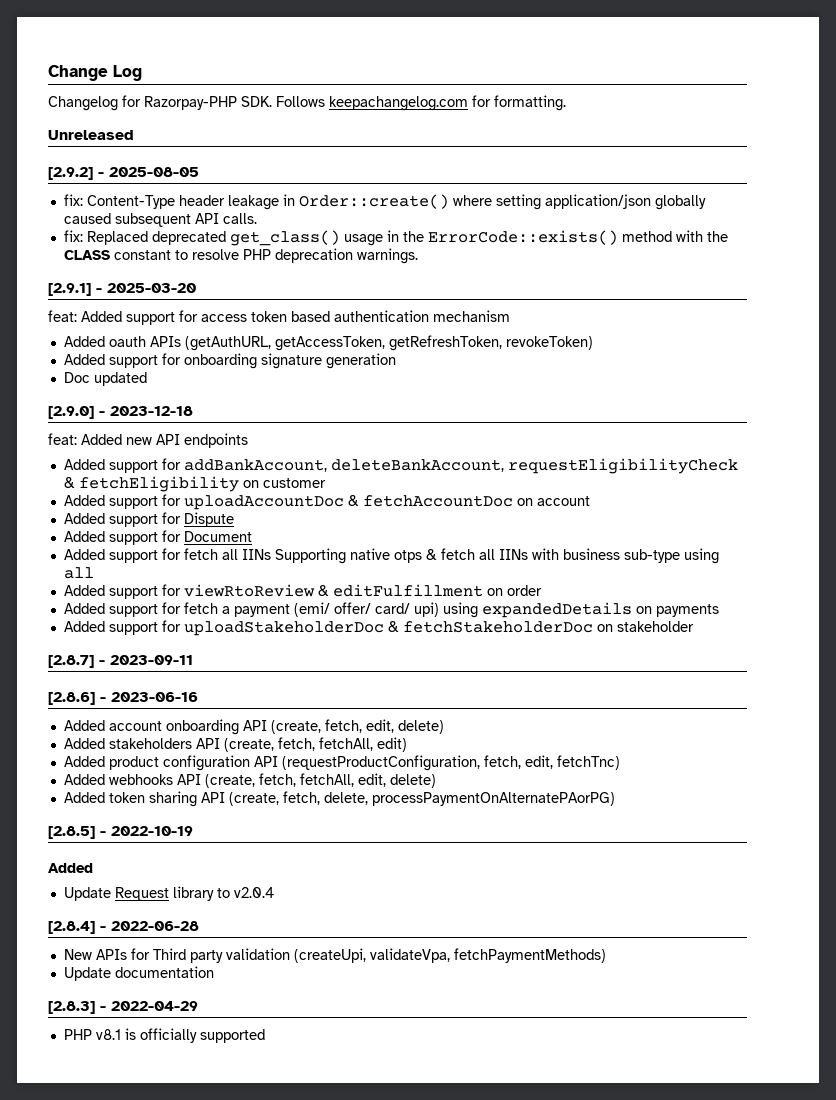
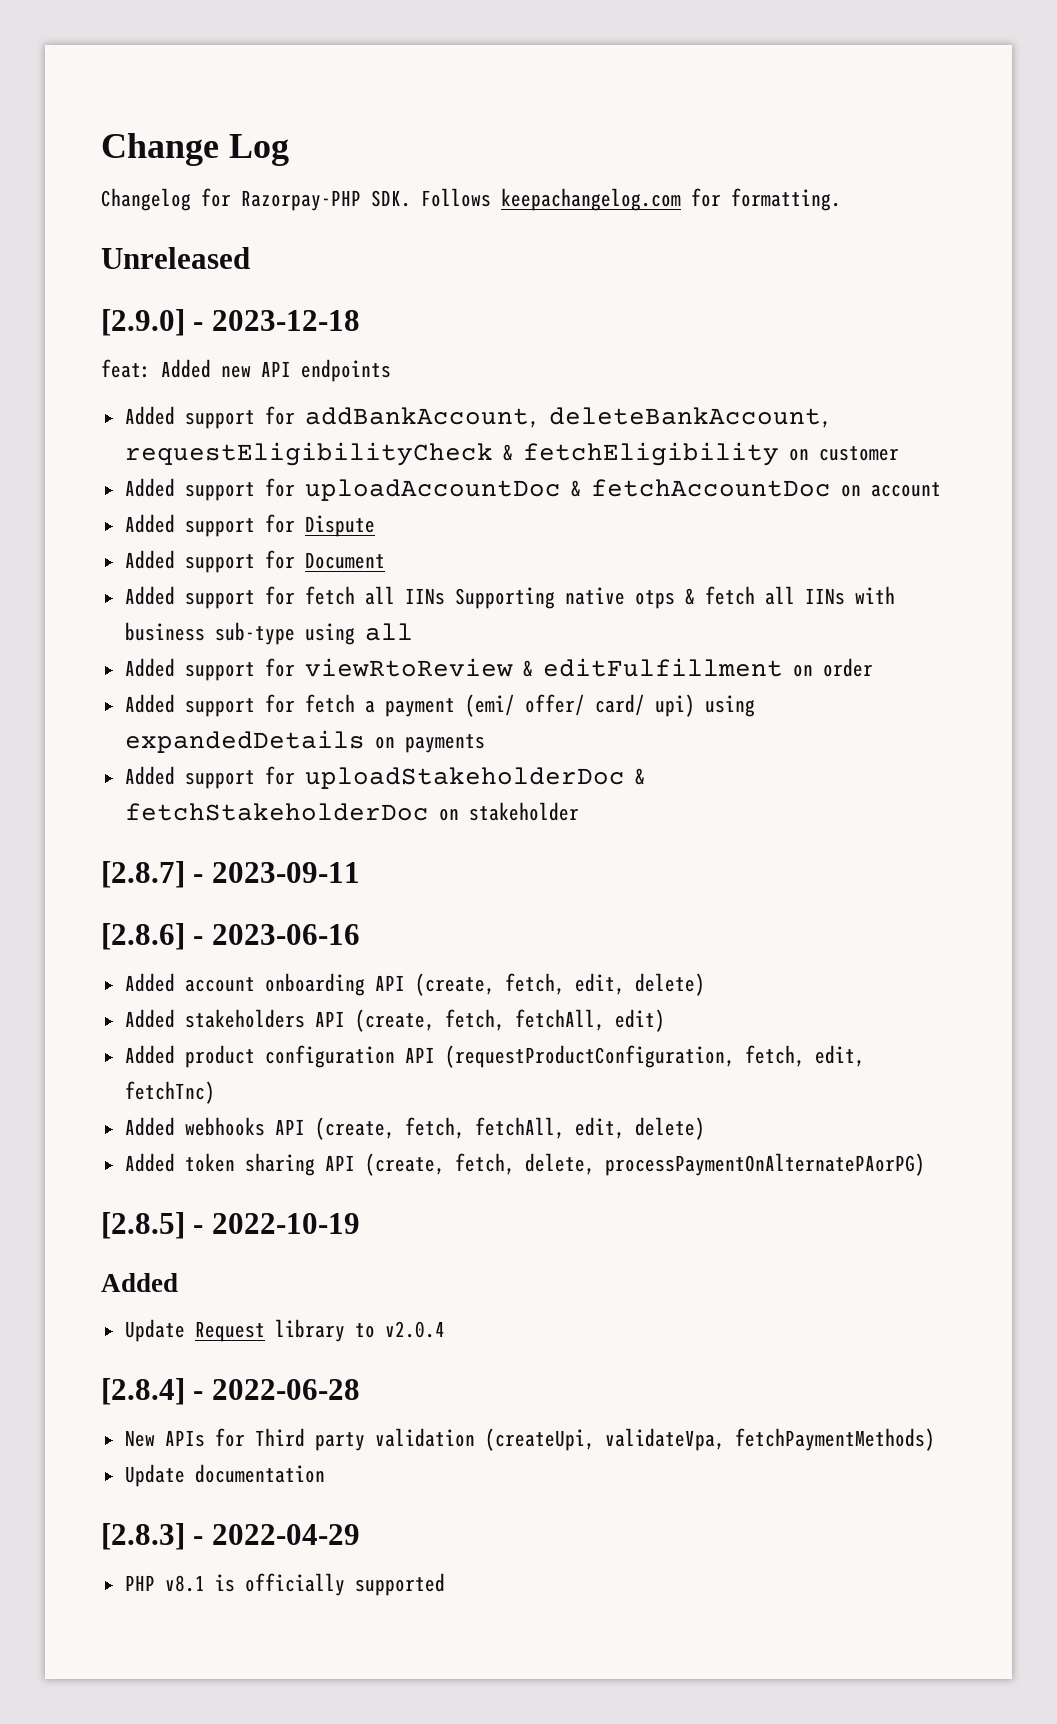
[48,167,199,180] [63,194,706,210] [63,213,257,227] [63,230,728,246] [63,248,418,264] [48,283,196,296] [48,310,510,325] [63,335,593,351] [63,353,396,369] [63,372,147,386] // [2.9.2] - 2025-08-05 // fix: Content-Type header leakage in Order::create() where setting application/json globally caused subsequent API calls. // fix: Replaced deprecated get_class() usage in the ErrorCode::exists() method with the CLASS constant to resolve PHP deprecation warnings. // [2.9.1] - 2025-03-20 // feat: Added support for access token based authentication mechanism // Added oauth APIs (getAuthURL, getAccessToken, getRefreshToken, revokeToken) // Added support for onboarding signature generation // Doc updated -> (250, 258) none

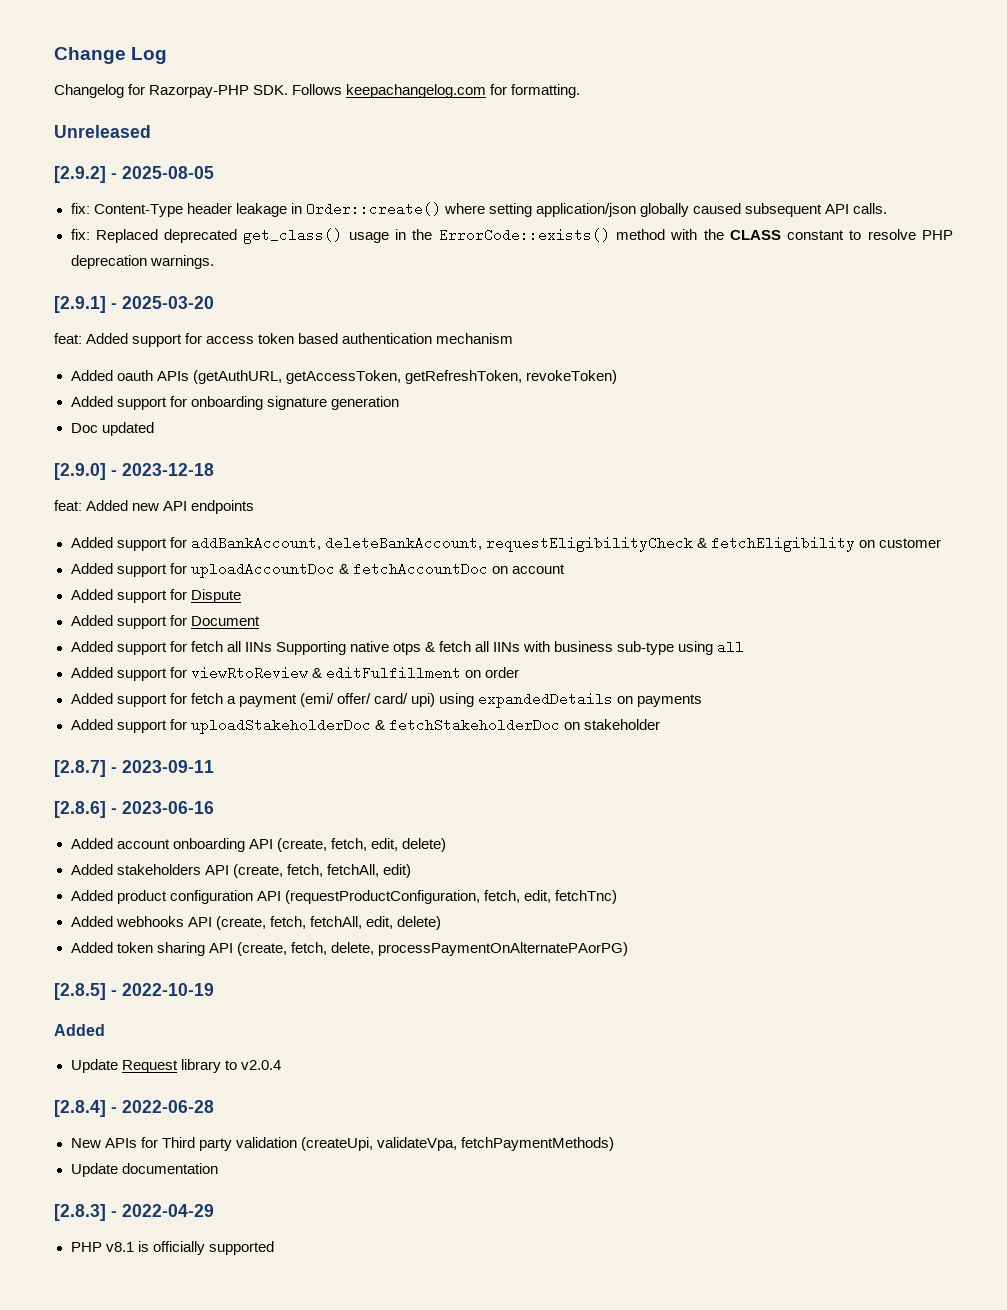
(250, 258) none -> [54,166,214,183] [70,202,888,217] [70,228,953,244] [70,255,214,269] [54,296,214,313] [54,333,514,347] [70,370,617,384] [70,396,399,410] [70,422,154,436] // [2.9.2] - 2025-08-05 // fix: Content-Type header leakage in Order::create() where setting application/json globally caused subsequent API calls. // fix: Replaced deprecated get_class() usage in the ErrorCode::exists() method with the CLASS constant to resolve PHP deprecation warnings. // [2.9.1] - 2025-03-20 // feat: Added support for access token based authentication mechanism // Added oauth APIs (getAuthURL, getAccessToken, getRefreshToken, revokeToken) // Added support for onboarding signature generation // Doc updated

